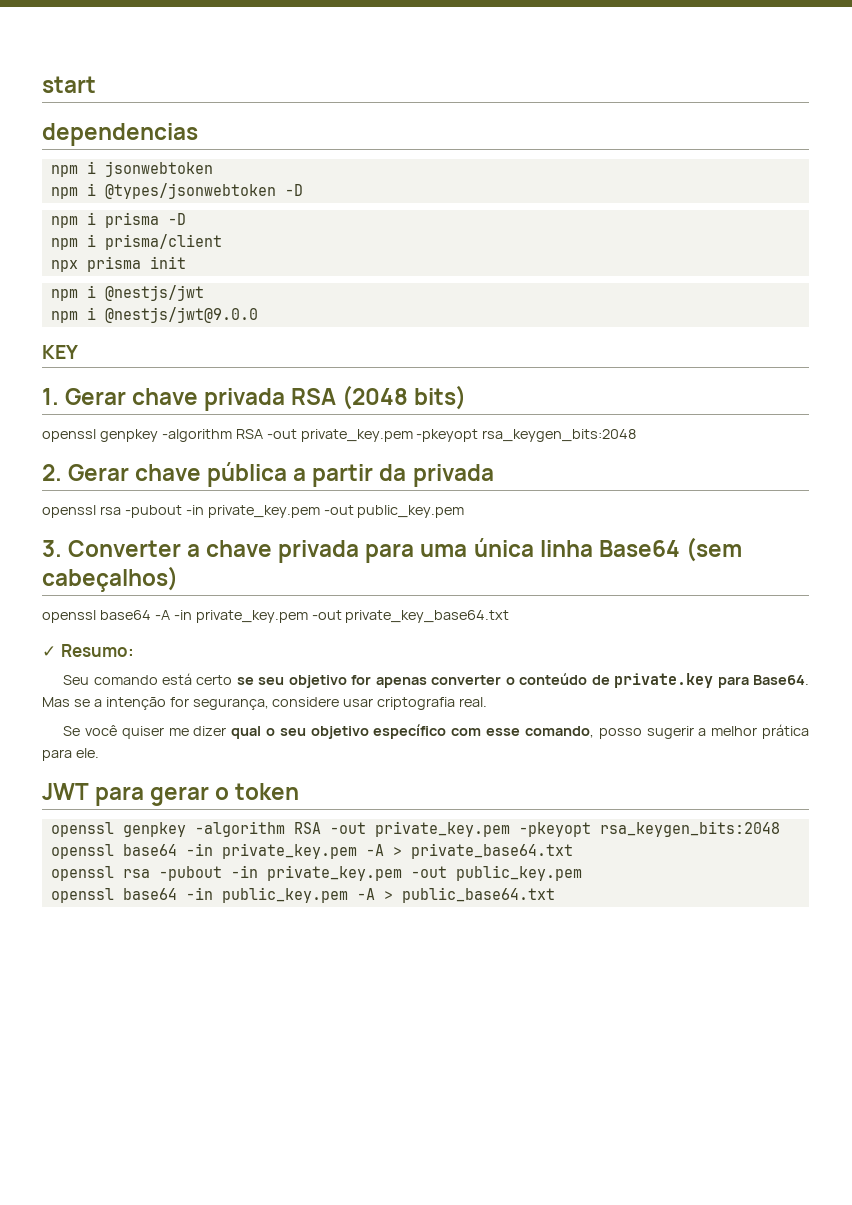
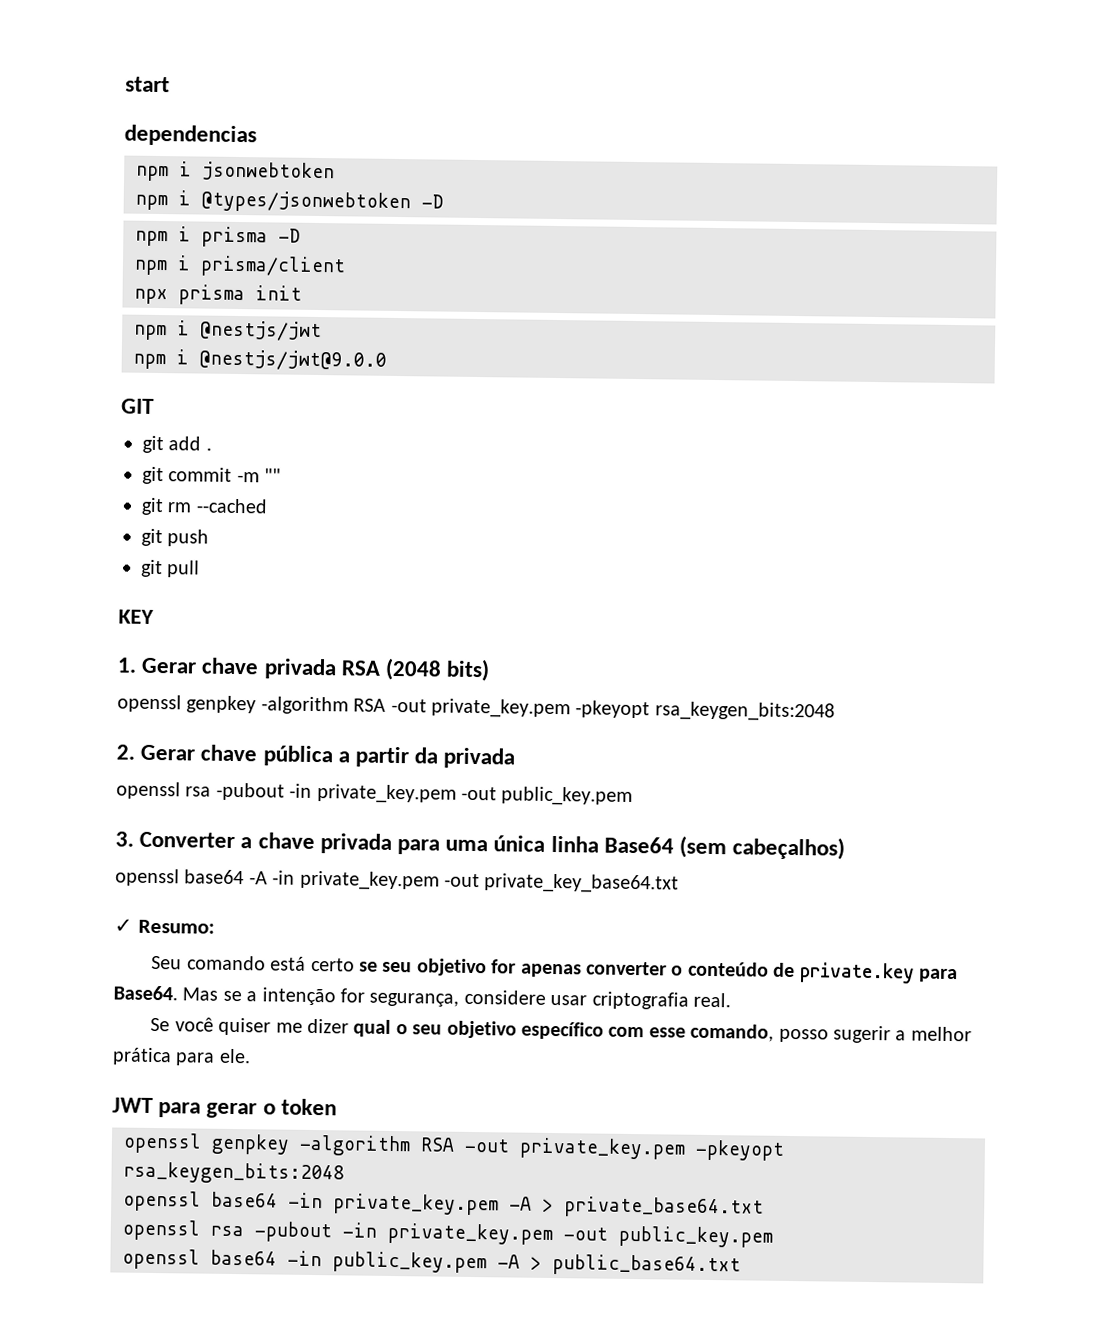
(258, 315) none -> [121,398,155,414] [142,435,212,454] [142,466,282,485] [141,497,268,516] [141,528,210,547] [141,559,201,578] // GIT // git add . // git commit -m "" // git rm --cached // git push // git pull

